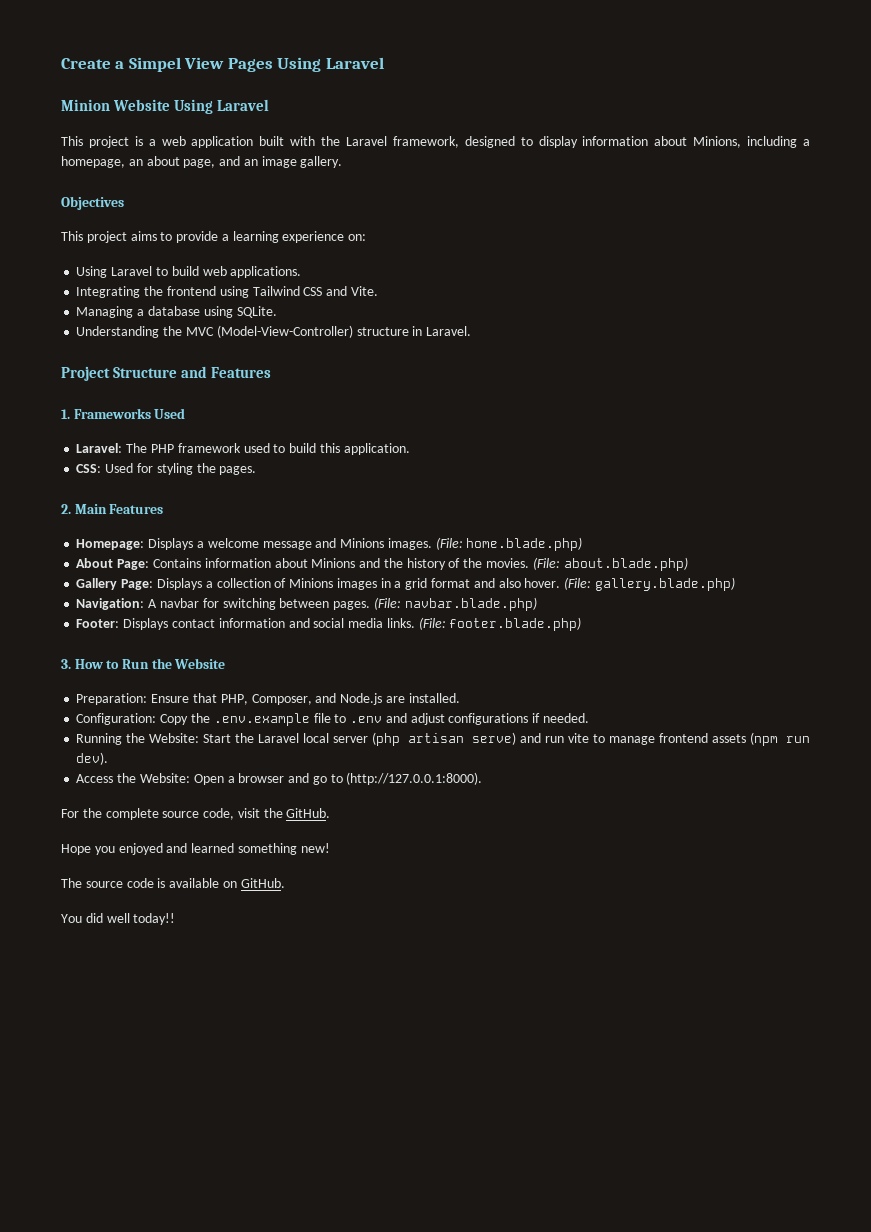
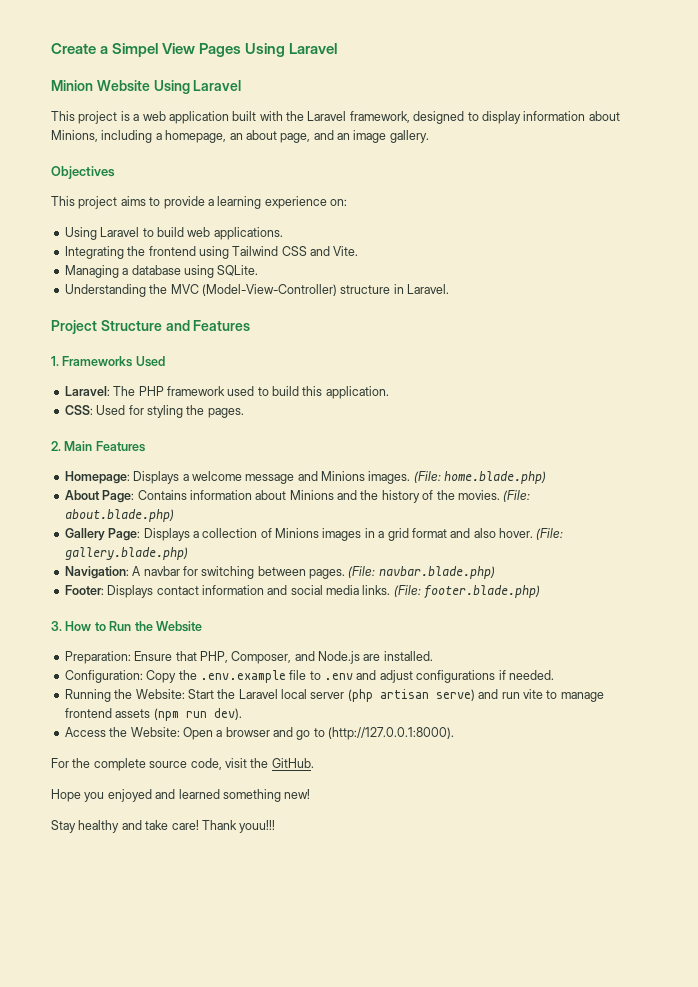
[61,878,285,888] [61,913,176,925] The source code is available on GitHub. // You did well today!! -> [51,820,276,833] Stay healthy and take care! Thank youu!!!

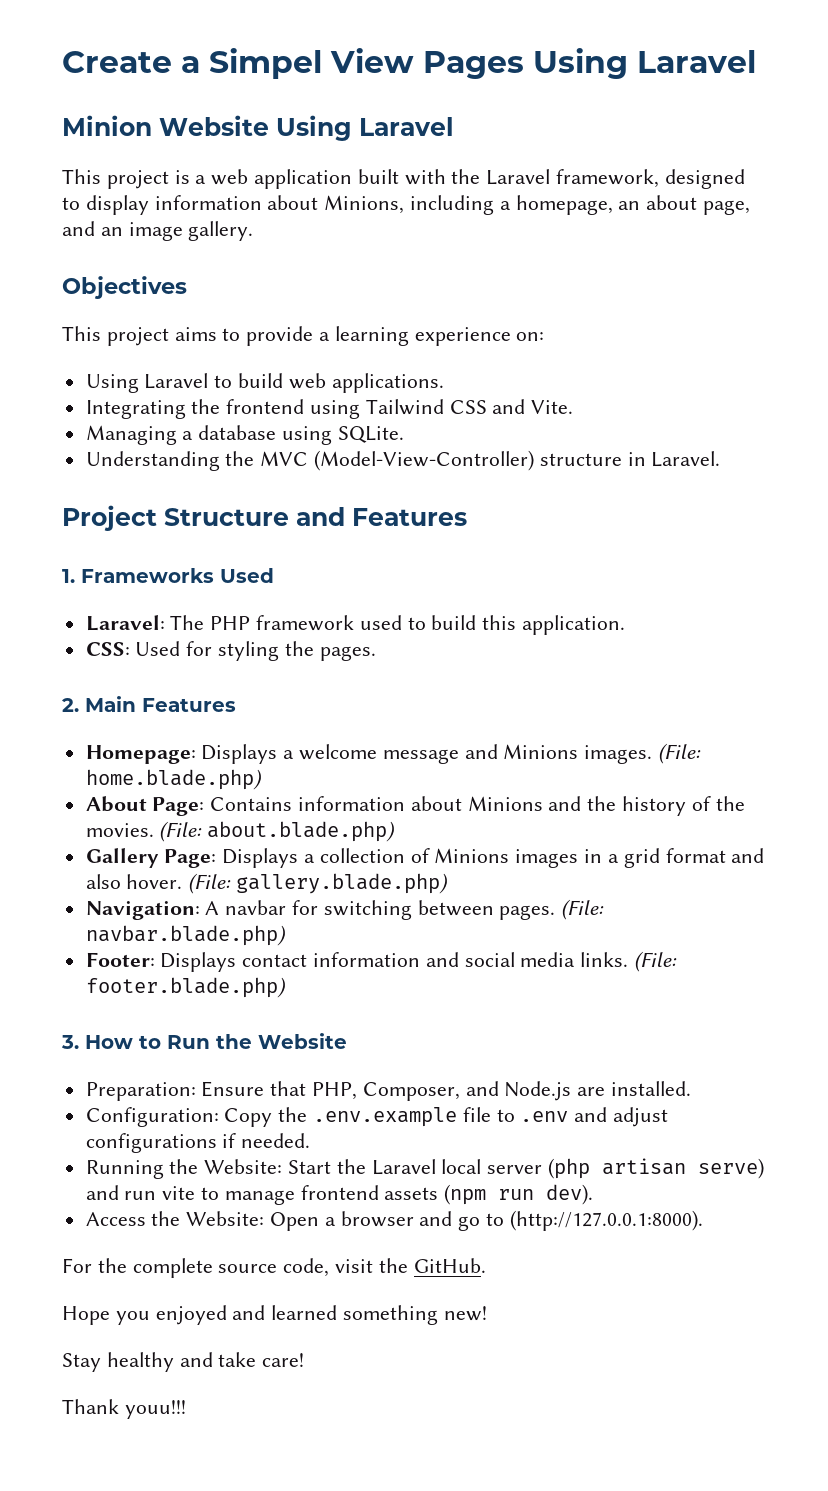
(199, 825) none -> (305, 1360) //

